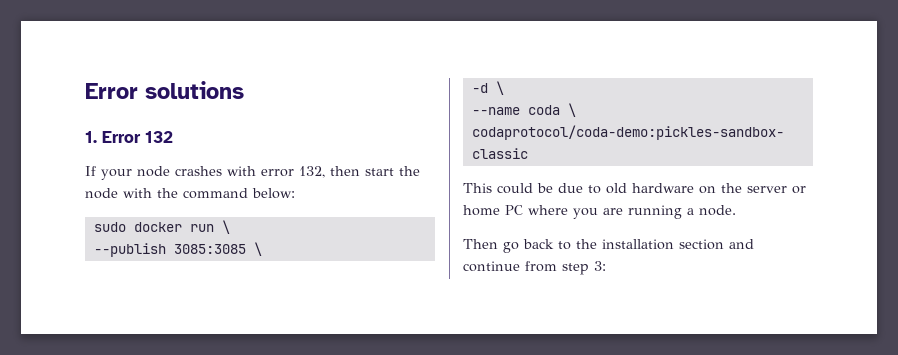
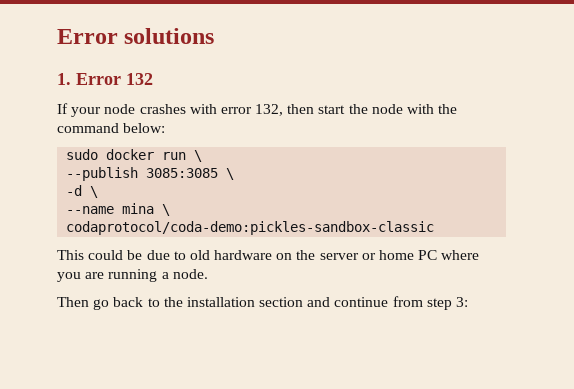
[527,105,560,115] coda -> [122,203,155,214] mina

